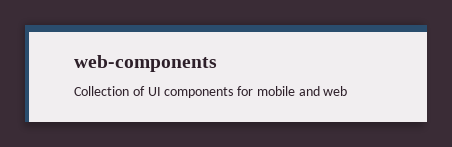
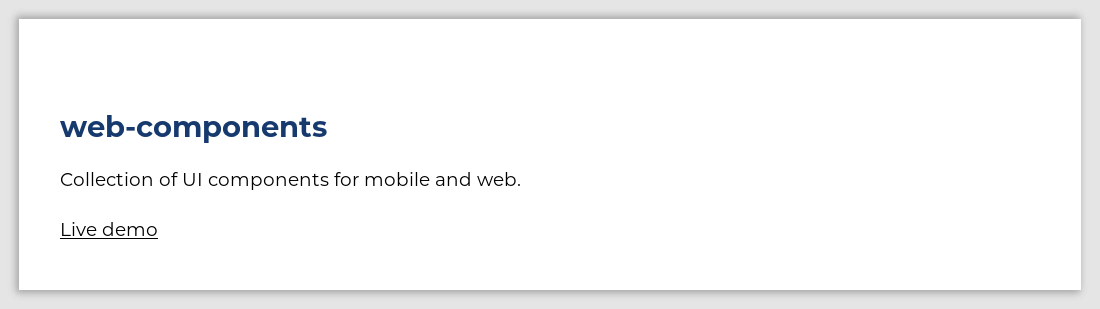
[323,86,348,96] web -> [477,172,521,186] [60,222,158,236] web. // Live demo

